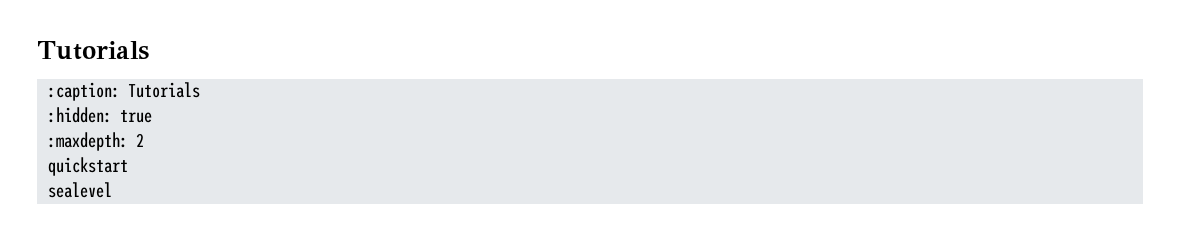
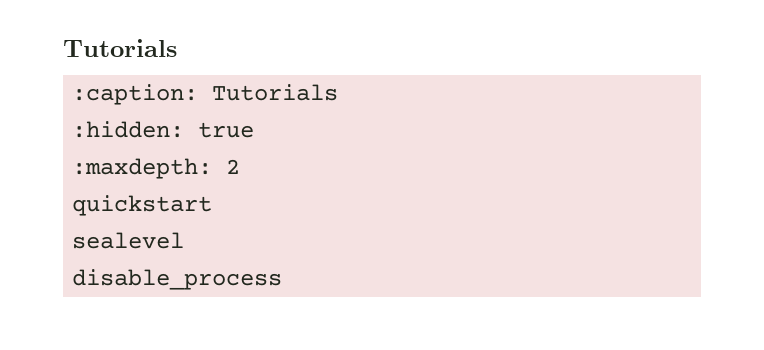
(113, 190) none -> [72,269,282,290] // disable_process

